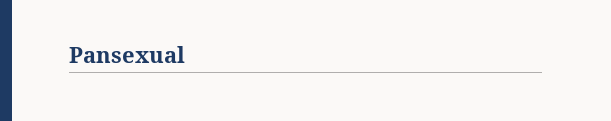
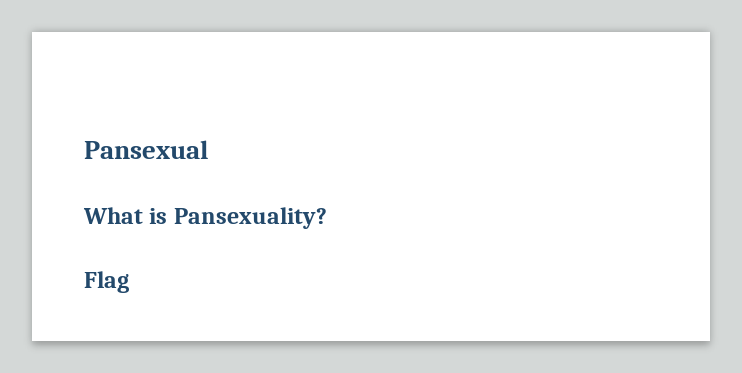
(185, 54) none -> [83,207,327,229] [84,271,129,293] // What is Pansexuality? // Flag

